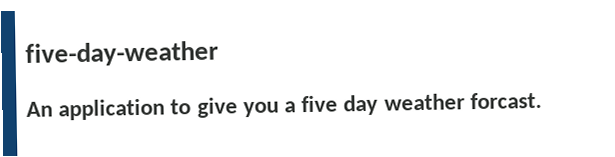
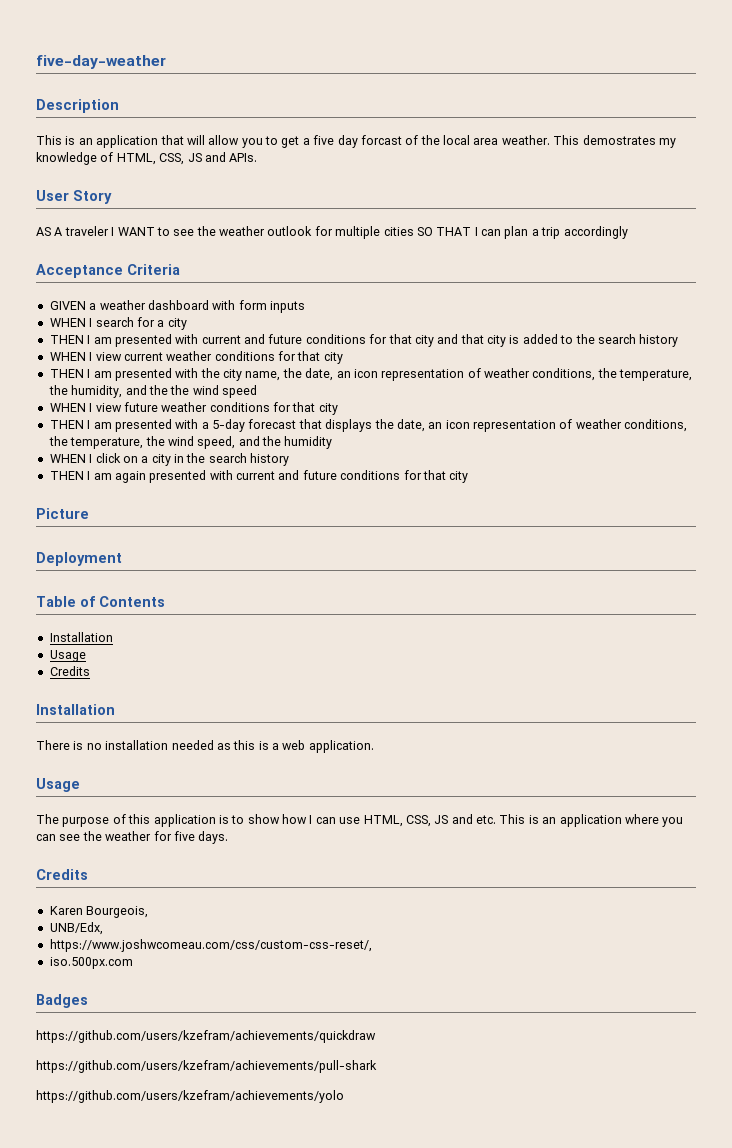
[26,91,542,121] An application to give you a five day weather forcast. -> [36,99,119,113] [36,135,676,148] [36,152,258,165] [36,190,112,204] [36,226,628,239] [36,264,180,278] [49,300,305,313] [49,317,187,330] [49,334,679,347] [49,351,343,364] [49,368,693,381] [48,385,257,398] [49,402,338,415] [49,419,688,432] [48,436,333,449] [49,453,290,466] [49,470,469,483] [36,508,89,519] [36,552,122,566] [36,596,165,607] [49,632,113,642] [49,650,86,662] [49,666,90,676] [36,704,115,715] [36,740,374,753] [36,778,80,792] [36,814,684,827] [36,831,229,844] [36,869,88,880] [49,906,149,918] [49,922,103,935] [49,939,372,952] [49,957,133,969] [36,994,88,1008] [36,1030,376,1043] [36,1060,377,1073] [36,1090,344,1103] Description // This is an application that will allow you to get a five day forcast of the local area weather. This demostrates my knowledge of HTML, CSS, JS and APIs. // User Story // AS A traveler I WANT to see the weather outlook for multiple cities SO THAT I can plan a trip accordingly // Acceptance Criteria // GIVEN a weather dashboard with form inputs // WHEN I search for a city // THEN I am presented with current and future conditions for that city and that city is added to the search history // WHEN I view current weather conditions for that city // THEN I am presented with the city name, the date, an icon representation of weather conditions, the temperature, the humidity, and the the wind speed // WHEN I view future weather conditions for that city // THEN I am presented with a 5-day forecast that displays the date, an icon representation of weather conditions, the temperature, the wind speed, and the humidity // WHEN I click on a city in the search history // THEN I am again presented with current and future conditions for that city // Picture // Deployment // Table of Contents // Installation // Usage // Credits // Installation // There is no installation needed as this is a web application. // Usage // The purpose of this application is to show how I can use HTML, CSS, JS and etc. This is an application where you can see the weather for five days. // Credits // Karen Bourgeois, // UNB/Edx, // https://www.joshwcomeau.com/css/custom-css-reset/, // iso.500px.com // Badges // https://github.com/users/kzefram/achievements/quickdraw // https://github.com/users/kzefram/achievements/pull-shark // https://github.com/users/kzefram/achievements/yolo

